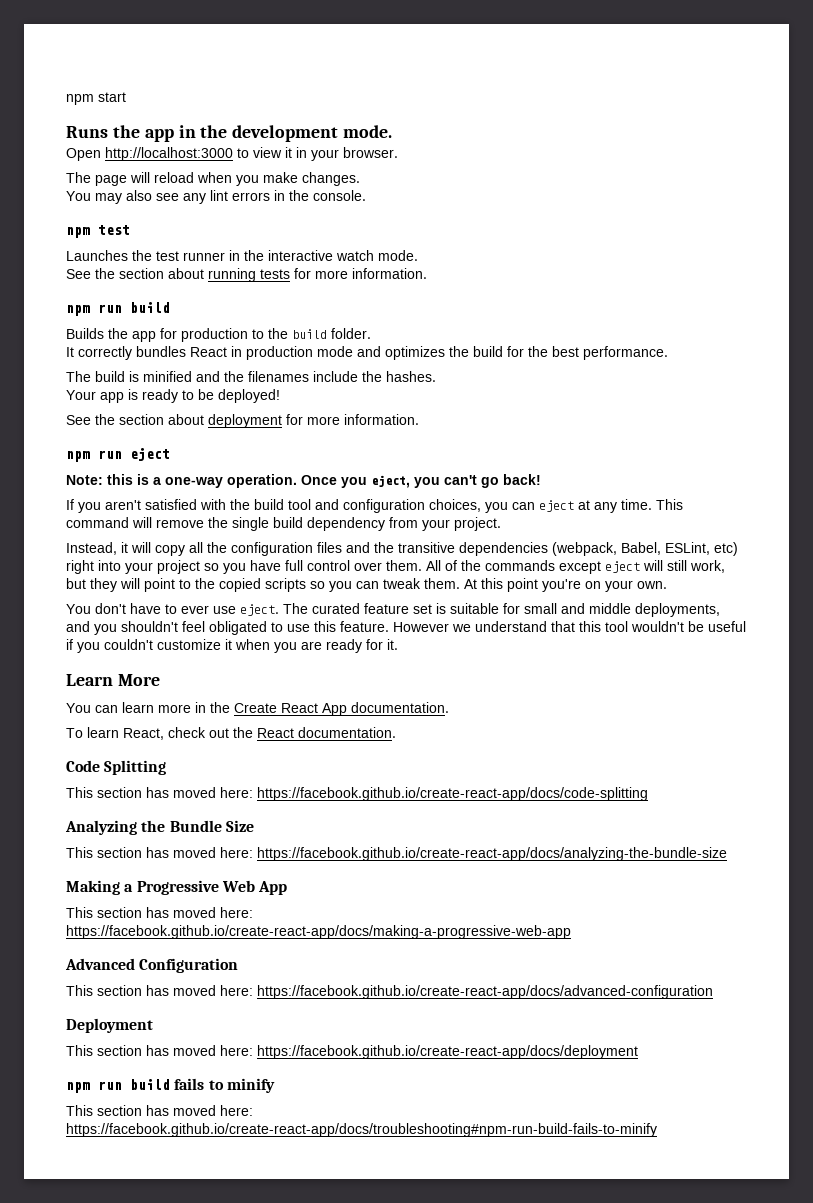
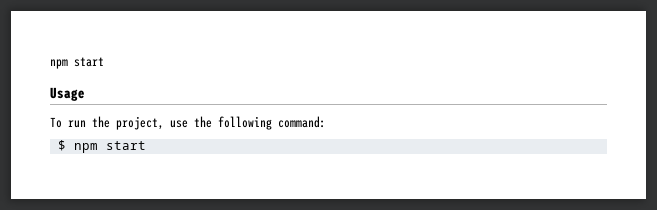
[66,125,393,142] [66,147,398,161] [66,172,360,186] [66,190,366,204] [66,225,130,238] [66,250,418,261] [66,268,427,282] [66,302,170,316] [66,328,371,342] [66,346,668,360] [66,371,436,382] [66,389,280,403] [66,414,419,428] [66,448,170,462] [66,474,541,488] [66,499,683,513] [66,517,501,531] [66,542,738,556] [66,560,725,574] [66,578,667,592] [66,603,720,617] [66,621,746,635] [66,639,398,653] [66,674,160,686] [66,702,449,716] [66,727,396,740] [66,760,167,775] [66,787,648,801] [65,820,254,835] [66,847,727,861] [66,880,288,895] [66,907,253,918] [66,925,571,939] [65,958,239,973] [66,985,713,999] [66,1018,153,1033] [66,1045,638,1059] [66,1078,275,1093] [66,1105,253,1116] [66,1123,657,1137] Runs the app in the development mode. // Open http://localhost:3000 to view it in your browser. // The page will reload when you make changes. // You may also see any lint errors in the console. // npm test // Launches the test runner in the interactive watch mode. // See the section about running tests for more information. // npm run build // Builds the app for production to the build folder. // It correctly bundles React in production mode and optimizes the build for the best performance. // The build is minified and the filenames include the hashes. // Your app is ready to be deployed! // See the section about deployment for more information. // npm run eject // Note: this is a one-way operation. Once you eject, you can't go back! // If you aren't satisfied with the build tool and configuration choices, you can eject at any time. This command will remove the single build dependency from your project. // Instead, it will copy all the configuration files and the transitive dependencies (webpack, Babel, ESLint, etc) right into your project so you have full control over them. All of the commands except eject will still work, but they will point to the copied scripts so you can tweak them. At this point you're on your own. // You don't have to ever use eject. The curated feature set is suitable for small and middle deployments, and you shouldn't feel obligated to use this feature. However we understand that this tool wouldn't be useful if you couldn't customize it when you are ready for it. // Learn More // You can learn more in the Create React App documentation. // To learn React, check out the React documentation. // Code Splitting // This section has moved here: https://facebook.github.io/create-react-app/docs/code-splitting // Analyzing the Bundle Size // This section has moved here: https://facebook.github.io/create-react-app/docs/analyzing-the-bundle-size // Making a Progressive Web App // This section has moved here: https://facebook.github.io/create-react-app/docs/making-a-progressive-web-app // Advanced Configuration // This section has moved here: https://facebook.github.io/create-react-app/docs/advanced-configuration // Deployment // This section has moved here: https://facebook.github.io/create-react-app/docs/deployment // npm run build fails to minify // This section has moved here: https://facebook.github.io/create-react-app/docs/troubleshooting#npm-run-build-fails-to-minify -> [50,87,85,101] [50,116,326,130] [57,140,146,153] Usage // To run the project, use the following command: // $ npm start

